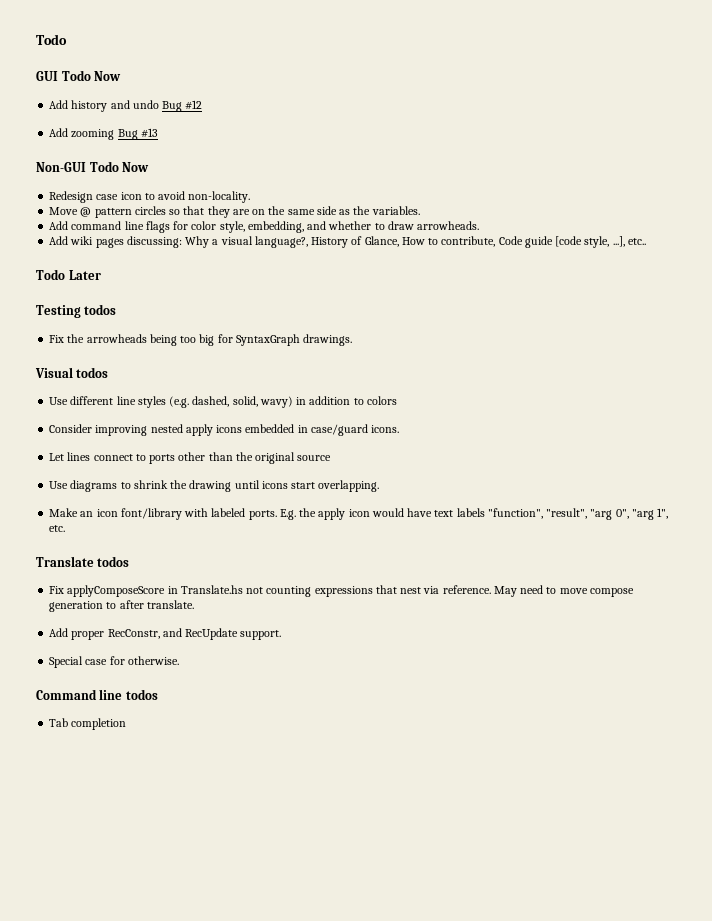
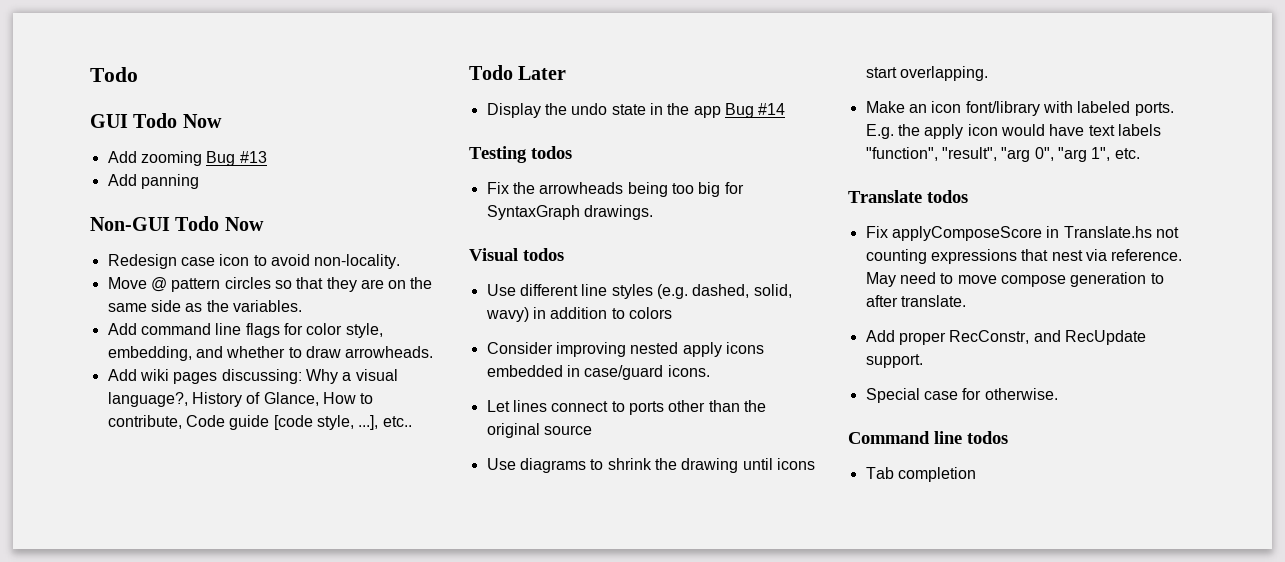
[49,100,203,112] // Add history and undo Bug #12 -> (222, 121) none
(158, 133) none -> [107,174,199,189] // Add panning
(101, 275) none -> [486,103,786,118] // Display the undo state in the app Bug #14

